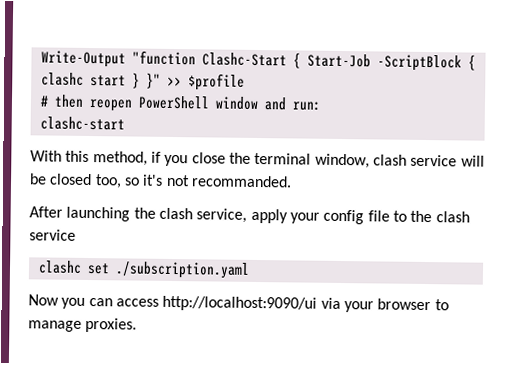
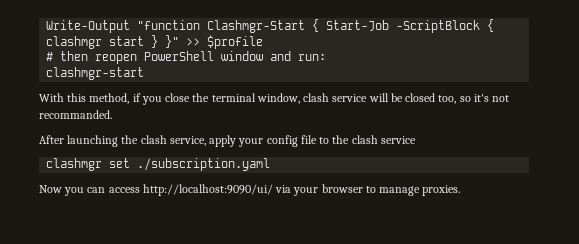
[201,52,287,67] Clashc-Start -> [207,20,306,33] Clashmgr-Start
[40,72,84,86] clashc -> [46,36,103,49] clashmgr
[39,116,125,131] clashc-start -> [46,67,145,80] clashmgr-start
[37,260,82,274] clashc -> [46,158,103,171] clashmgr
[162,295,318,312] http://localhost:9090/ui -> [142,184,273,196] http://localhost:9090/ui/

